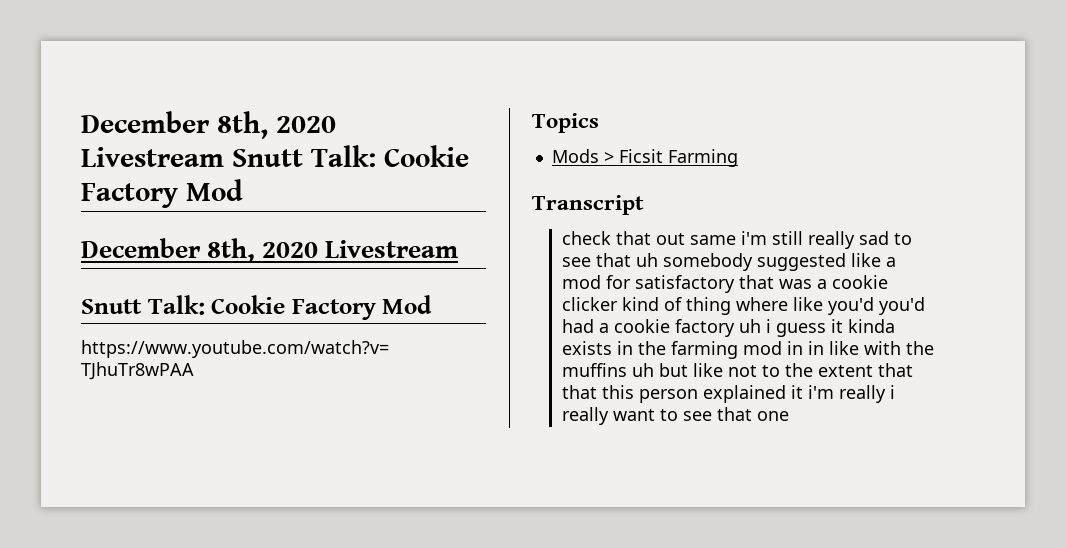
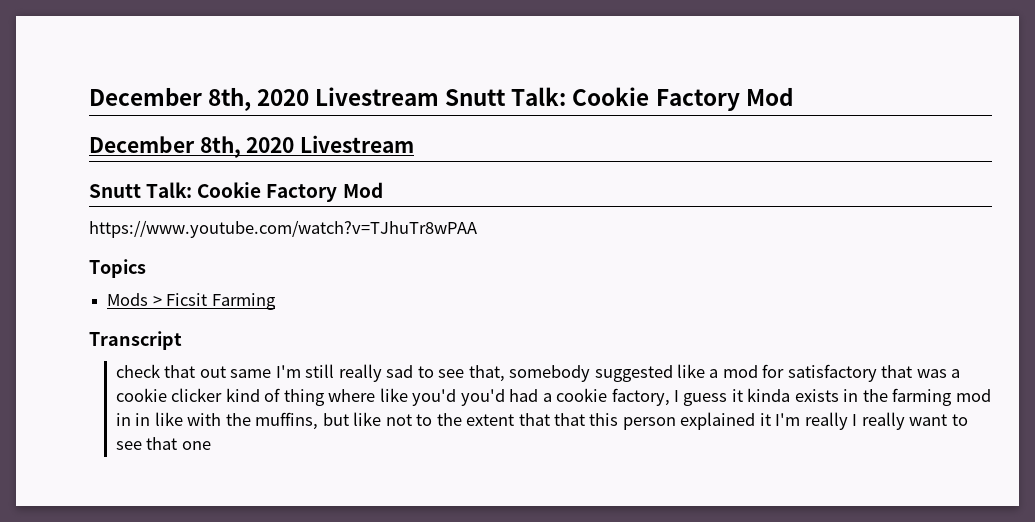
[740,231,767,245] i'm -> [275,365,301,378] I'm
[595,253,658,267] that uh -> [468,365,505,382] that,
[674,319,771,337] factory uh i -> [611,388,679,406] factory, I
[561,363,654,377] muffins uh -> [255,412,319,430] muffins,
[807,385,895,403] i'm really i -> [775,412,858,430] I'm really I

